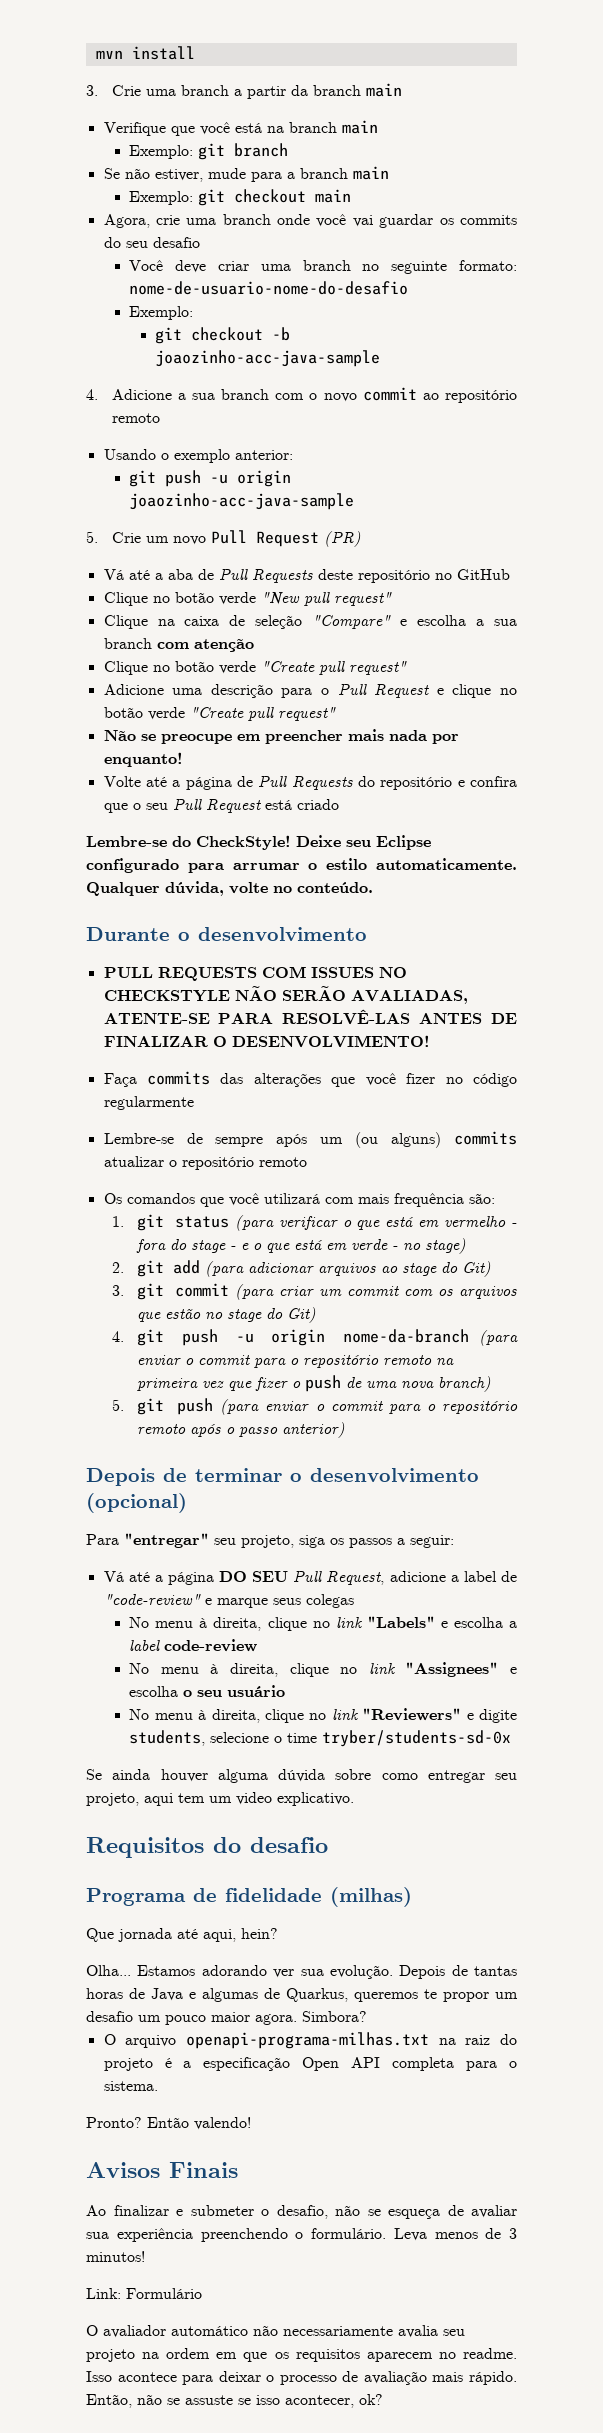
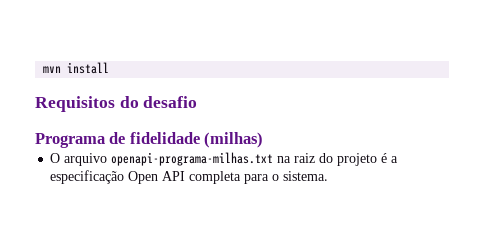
[86,83,402,99] [103,120,378,136] [129,143,289,160] [103,166,389,182] [129,189,352,206] [103,214,517,228] [103,237,200,248] [129,260,517,274] [129,281,409,295] [129,306,194,320] [154,327,290,344] [154,350,380,367] [86,387,517,403] [111,413,160,423] [103,449,293,463] [129,470,292,487] [129,493,355,510] [86,530,361,547] [103,568,510,583] [103,592,392,606] [103,615,517,629] [103,638,254,652] [103,661,407,675] [103,683,517,698] [103,707,336,721] [103,729,459,744] [103,752,183,767] [103,775,517,790] [103,798,339,813] [86,835,431,850] [86,858,517,873] [86,881,373,896] [86,927,367,941] [103,966,407,981] [103,986,468,1004] [103,1009,517,1025] [103,1035,430,1048] [103,1071,517,1087] [103,1096,194,1110] [103,1131,517,1148] [103,1156,307,1170] [103,1193,495,1207] [111,1214,517,1231] [136,1238,467,1254] [111,1260,492,1277] [111,1283,517,1300] [137,1307,317,1323] [111,1329,518,1346] [137,1355,455,1368] [137,1375,492,1392] [111,1398,518,1415] [137,1422,346,1438] [86,1468,479,1486] [86,1493,187,1513] [86,1533,454,1548] [103,1570,517,1585] [103,1594,354,1608] [129,1616,517,1631] [129,1639,258,1652] [129,1662,517,1677] [129,1685,286,1697] [129,1708,517,1723] [129,1730,512,1747] [86,1769,517,1783] [86,1792,354,1806] // 3. Crie uma branch a partir da branch main // Verifique que você está na branch main // Exemplo: git branch // Se não estiver, mude para a branch main // Exemplo: git checkout main // Agora, crie uma branch onde você vai guardar os commits do seu desafio // Você deve criar uma branch no seguinte formato: nome-de-usuario-nome-do-desafio // Exemplo: // git checkout -b joaozinho-acc-java-sample // 4. Adicione a sua branch com o novo commit ao repositório remoto // Usando o exemplo anterior: // git push -u origin joaozinho-acc-java-sample // 5. Crie um novo Pull Request (PR) // Vá até a aba de Pull Requests deste repositório no GitHub // Clique no botão verde "New pull request" // Clique na caixa de seleção "Compare" e escolha a sua branch com atenção // Clique no botão verde "Create pull request" // Adicione uma descrição para o Pull Request e clique no botão verde "Create pull request" // Não se preocupe em preencher mais nada por enquanto! // Volte até a página de Pull Requests do repositório e confira que o seu Pull Request está criado // Lembre-se do CheckStyle! Deixe seu Eclipse configurado para arrumar o estilo automaticamente. Qualquer dúvida, volte no conteúdo. // Durante o desenvolvimento // PULL REQUESTS COM ISSUES NO CHECKSTYLE NÃO SERÃO AVALIADAS, ATENTE-SE PARA RESOLVÊ-LAS ANTES DE FINALIZAR O DESENVOLVIMENTO! // Faça commits das alterações que você fizer no código regularmente // Lembre-se de sempre após um (ou alguns) commits atualizar o repositório remoto // Os comandos que você utilizará com mais frequência são: // 1. git status (para verificar o que está em vermelho - fora do stage - e o que está em verde - no stage) // 2. git add (para adicionar arquivos ao stage do Git) // 3. git commit (para criar um commit com os arquivos que estão no stage do Git) // 4. git push -u origin nome-da-branch (para enviar o commit para o repositório remoto na primeira vez que fizer o push de uma nova branch) // 5. git push (para enviar o commit para o repositório remoto após o passo anterior) // Depois de terminar o desenvolvimento (opcional) // Para "entregar" seu projeto, siga os passos a seguir: // Vá até a página DO SEU Pull Request, adicione a label de "code-review" e marque seus colegas // No menu à direita, clique no link "Labels" e escolha a label code-review // No menu à direita, clique no link "Assignees" e escolha o seu usuário // No menu à direita, clique no link "Reviewers" e digite students, selecione o time tryber/students-sd-0x // Se ainda houver alguma dúvida sobre como entregar seu projeto, aqui tem um video explicativo. -> (110, 68) none
[86,1928,278,1942] [86,1965,517,1979] [86,1988,518,2002] [86,2011,367,2025] // Que jornada até aqui, hein? // Olha... Estamos adorando ver sua evolução. Depois de tantas horas de Java e algumas de Quarkus, queremos te propor um desafio um pouco maior agora. Simbora? -> (264, 140) none
[86,2117,251,2130] [86,2162,238,2178] [86,2205,517,2219] [86,2228,517,2242] [86,2251,145,2262] [86,2288,202,2299] [86,2325,465,2338] [86,2348,517,2362] [86,2371,517,2385] [86,2394,383,2408] // Pronto? Então valendo! // Avisos Finais // Ao finalizar e submeter o desafio, não se esqueça de avaliar sua experiência preenchendo o formulário. Leva menos de 3 minutos! // Link: Formulário // O avaliador automático não necessariamente avalia seu projeto na ordem em que os requisitos aparecem no readme. Isso acontece para deixar o processo de avaliação mais rápido. Então, não se assuste se isso acontecer, ok? -> (329, 176) none

